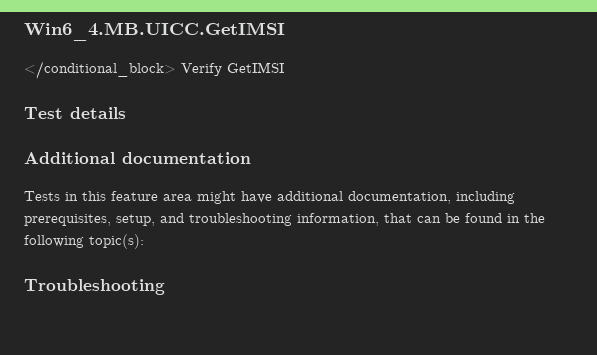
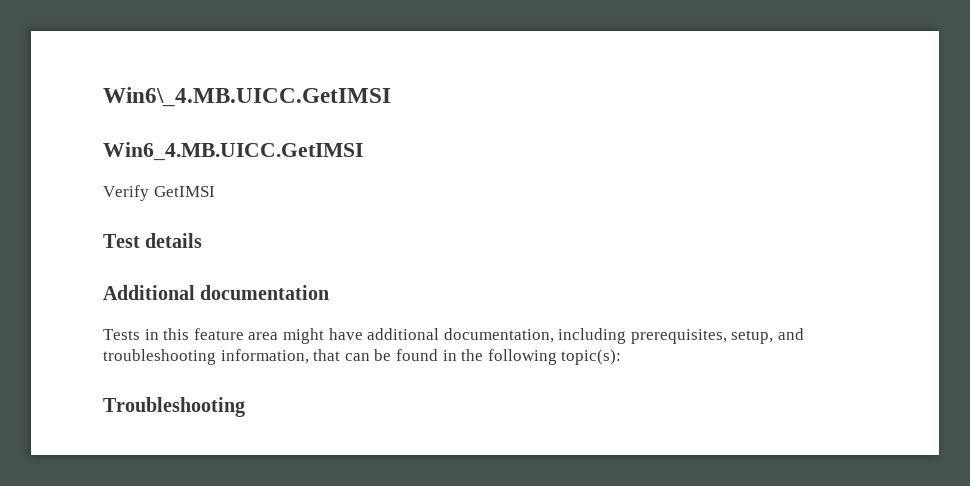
(24, 31) none -> [103,87,391,107] Win6\_4.MB.UICC.GetIMSI //
[24,61,176,79] </conditional_block> -> (363, 151) none

